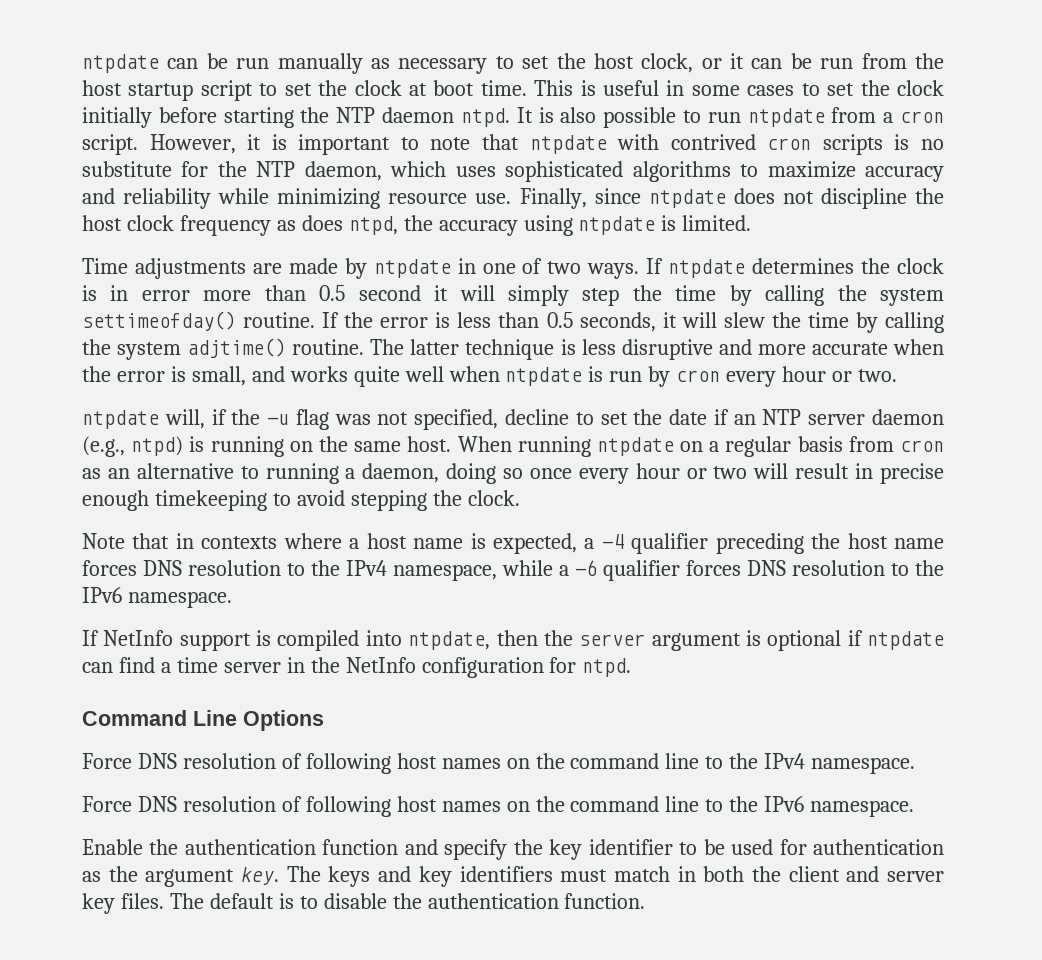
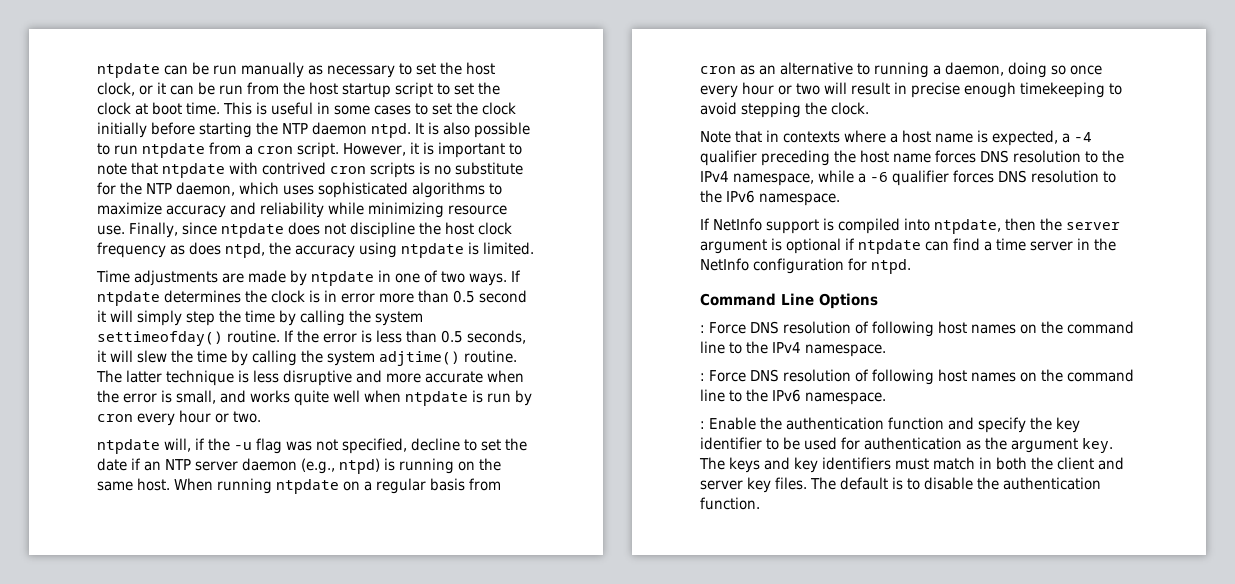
(324, 720) none -> [700,325,705,333] :
(916, 765) none -> [700,373,705,381] :
(915, 808) none -> [700,421,705,429] :

